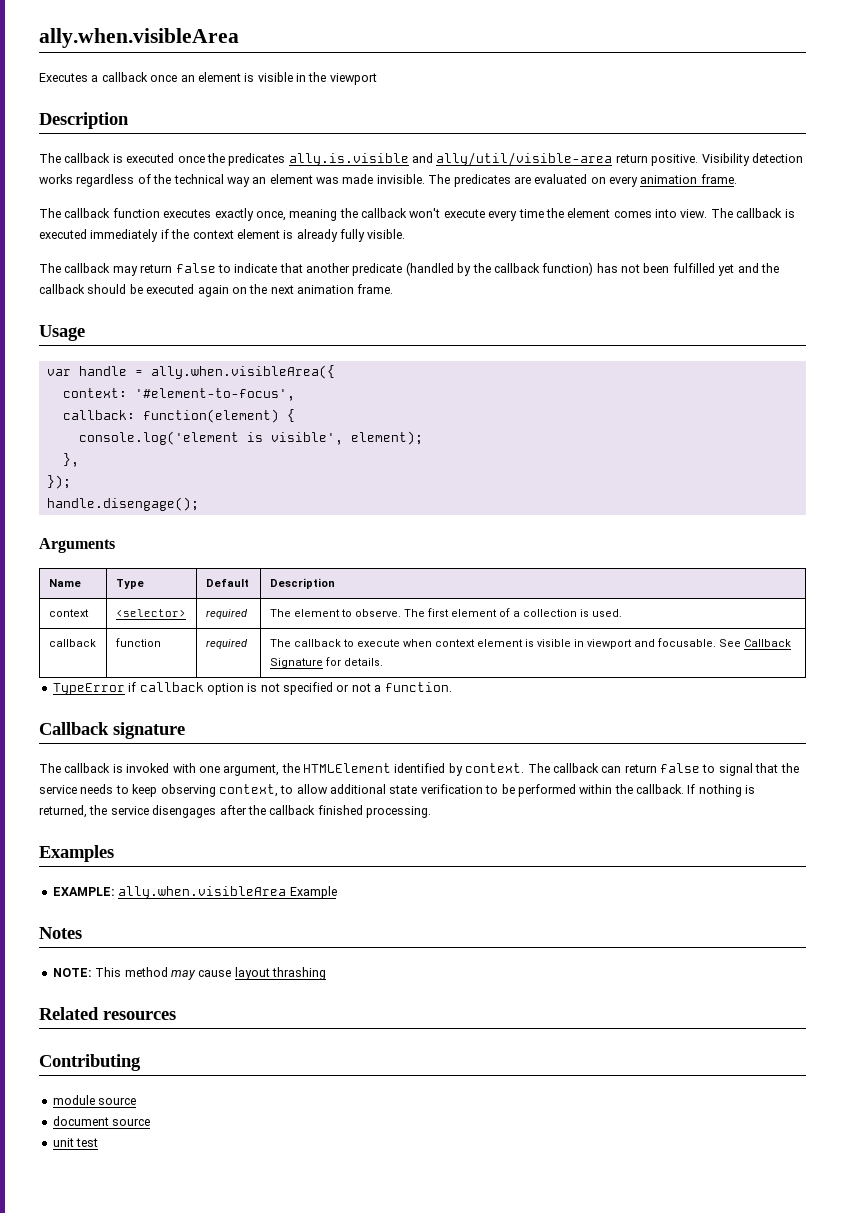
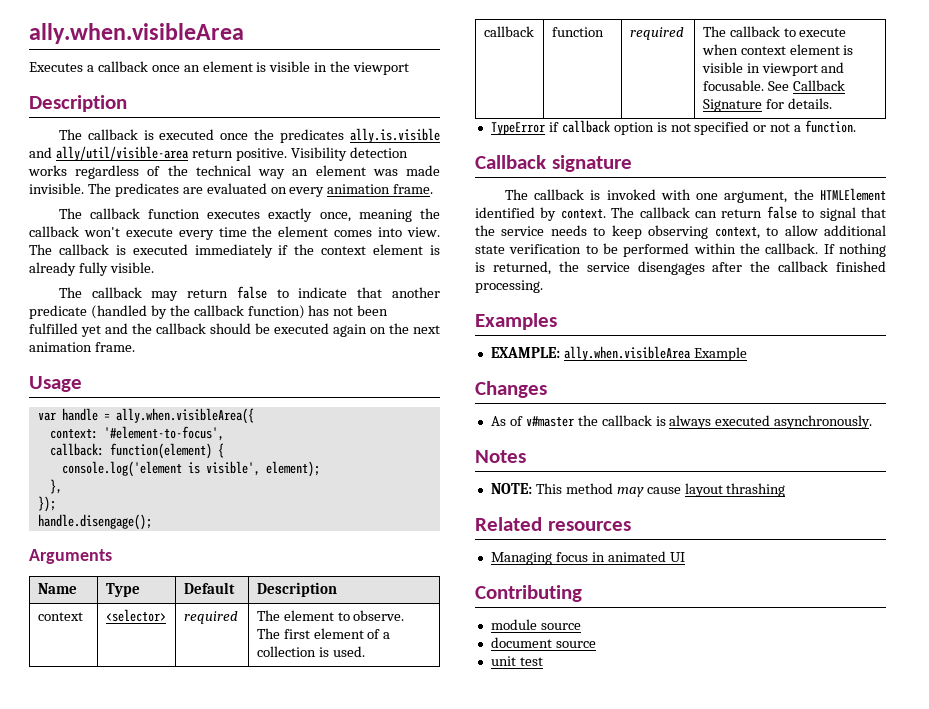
(337, 892) none -> [475,381,547,398] [490,415,873,429] // Changes // As of v#master the callback is always executed asynchronously.
(176, 1015) none -> [490,551,685,565] // Managing focus in animated UI

